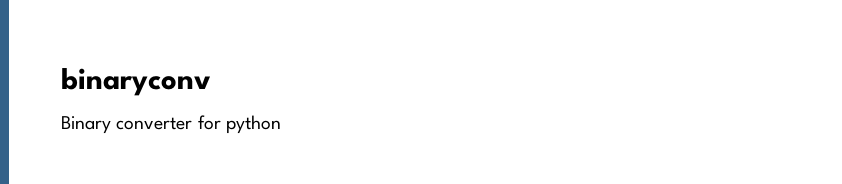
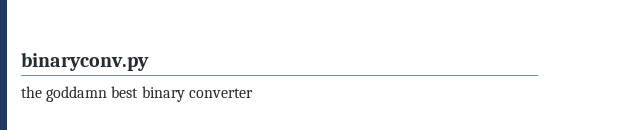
[61,68,211,96] [61,115,281,134] binaryconv // Binary converter for python -> [21,52,149,71] [21,86,253,102] binaryconv.py // the goddamn best binary converter

